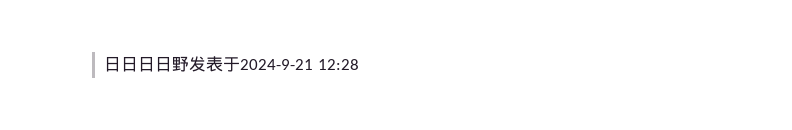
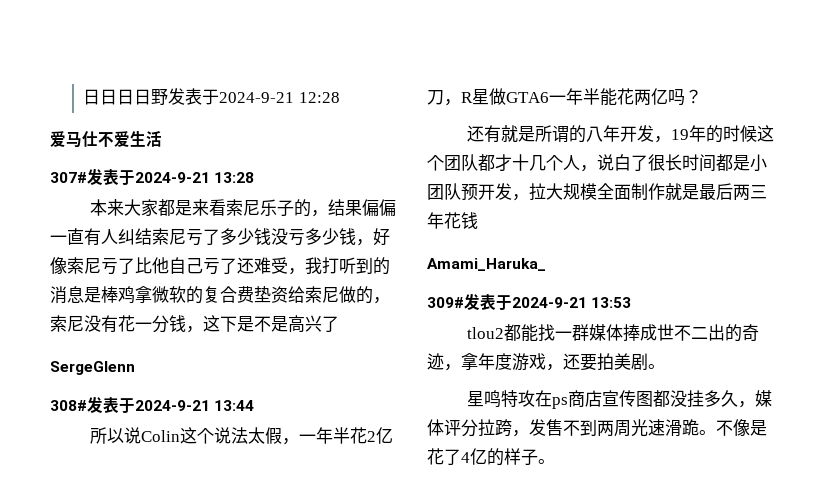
(359, 64) none -> [50,131,162,148] [50,168,255,185] [89,199,396,217] [50,228,390,246] [50,257,390,275] [50,286,390,304] [50,315,339,333] [50,361,135,375] [50,396,255,413] [89,427,393,445] [427,88,702,106] [466,125,774,143] [427,154,767,172] [427,183,767,201] [427,212,478,229] [427,258,546,271] [427,293,632,310] [466,324,759,342] [427,353,665,371] [466,390,772,409] [427,419,767,437] [427,448,555,466] // 爱马仕不爱生活 // 307#发表于2024-9-21 13:28 // 本来大家都是来看索尼乐子的，结果偏偏一直有人纠结索尼亏了多少钱没亏多少钱，好像索尼亏了比他自己亏了还难受，我打听到的消息是棒鸡拿微软的复合费垫资给索尼做的，索尼没有花一分钱，这下是不是高兴了 // SergeGlenn // 308#发表于2024-9-21 13:44 // 所以说Colin这个说法太假，一年半花2亿刀，R星做GTA6一年半能花两亿吗？ // 还有就是所谓的八年开发，19年的时候这个团队都才十几个人，说白了很长时间都是小团队预开发，拉大规模全面制作就是最后两三年花钱 // Amami_Haruka_ // 309#发表于2024-9-21 13:53 // tlou2都能找一群媒体捧成世不二出的奇迹，拿年度游戏，还要拍美剧。 // 星鸣特攻在ps商店宣传图都没挂多久，媒体评分拉跨，发售不到两周光速滑跪。不像是花了4亿的样子。

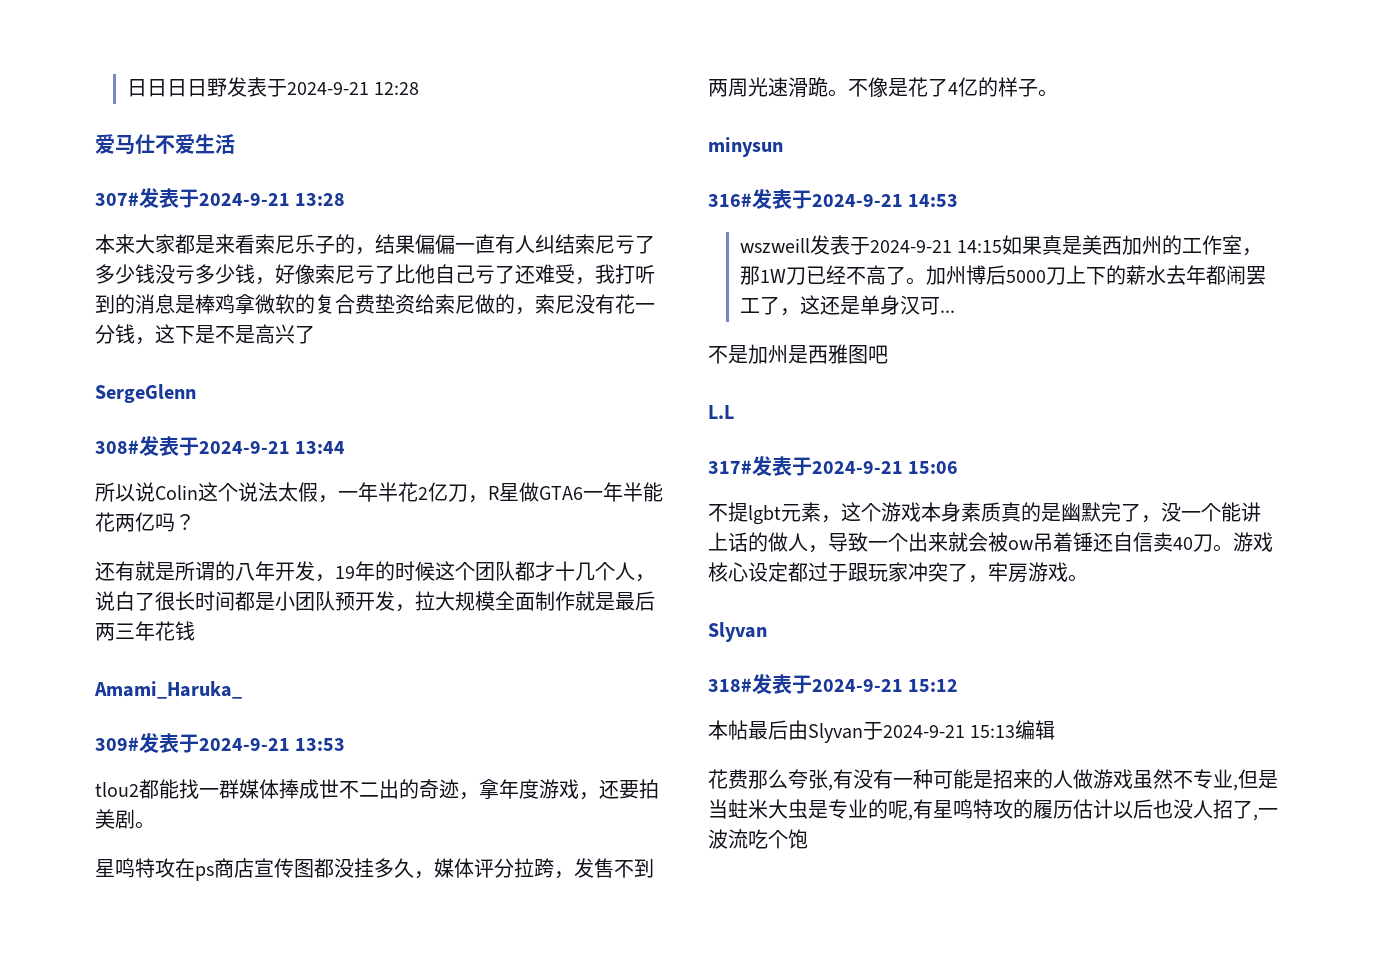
(555, 461) none -> [708,137,783,157] [708,189,959,209] [739,235,1263,256] [739,265,1266,285] [739,295,955,316] [708,344,888,364] [708,405,734,419] [708,456,959,476] [708,502,1261,525] [708,532,1273,553] [708,562,1088,583] [708,622,767,642] [708,674,959,694] [708,720,1056,743] [708,769,1278,791] [708,799,1278,821] [708,829,808,849] // minysun // 316#发表于2024-9-21 14:53 // wszweill发表于2024-9-21 14:15如果真是美西加州的工作室，那1W刀已经不高了。加州博后5000刀上下的薪水去年都闹罢工了，这还是单身汉可... // 不是加州是西雅图吧 // L.L // 317#发表于2024-9-21 15:06 // 不提lgbt元素，这个游戏本身素质真的是幽默完了，没一个能讲上话的做人，导致一个出来就会被ow吊着锤还自信卖40刀。游戏核心设定都过于跟玩家冲突了，牢房游戏。 // Slyvan // 318#发表于2024-9-21 15:12 // 本帖最后由Slyvan于2024-9-21 15:13编辑 // 花费那么夸张,有没有一种可能是招来的人做游戏虽然不专业,但是当蛀米大虫是专业的呢,有星鸣特攻的履历估计以后也没人招了,一波流吃个饱

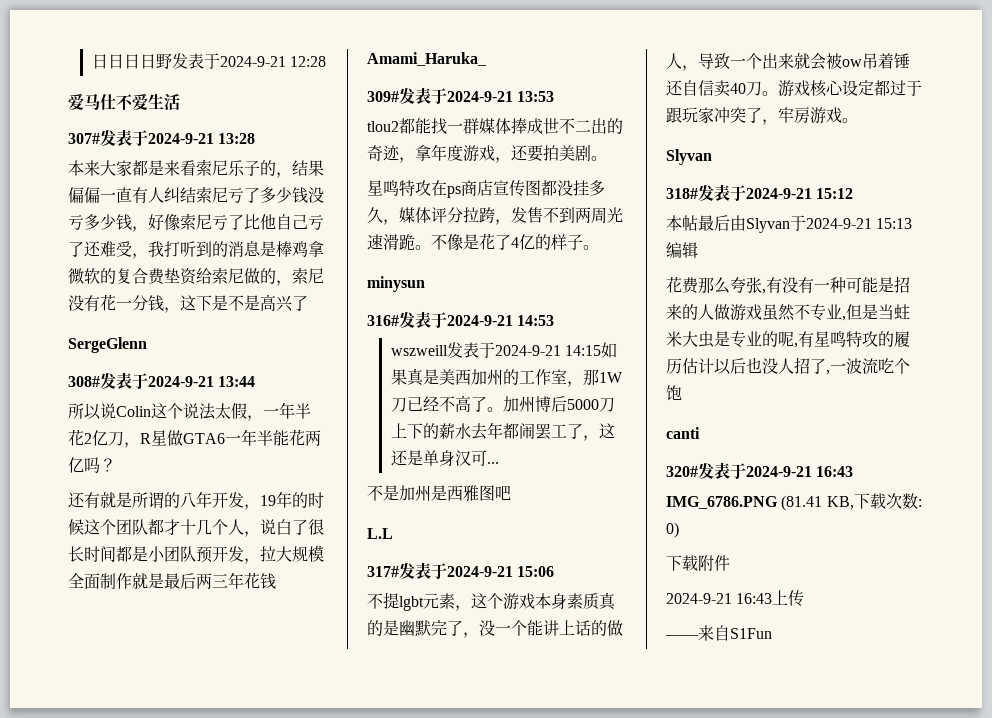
(808, 839) none -> [666,427,700,439] [666,462,854,479] [666,493,922,511] [666,522,679,538] [666,555,730,572] [666,590,805,607] [665,625,772,641] // canti // 320#发表于2024-9-21 16:43 // IMG_6786.PNG (81.41 KB,下载次数: 0) // 下载附件 // 2024-9-21 16:43上传 // ——来自S1Fun

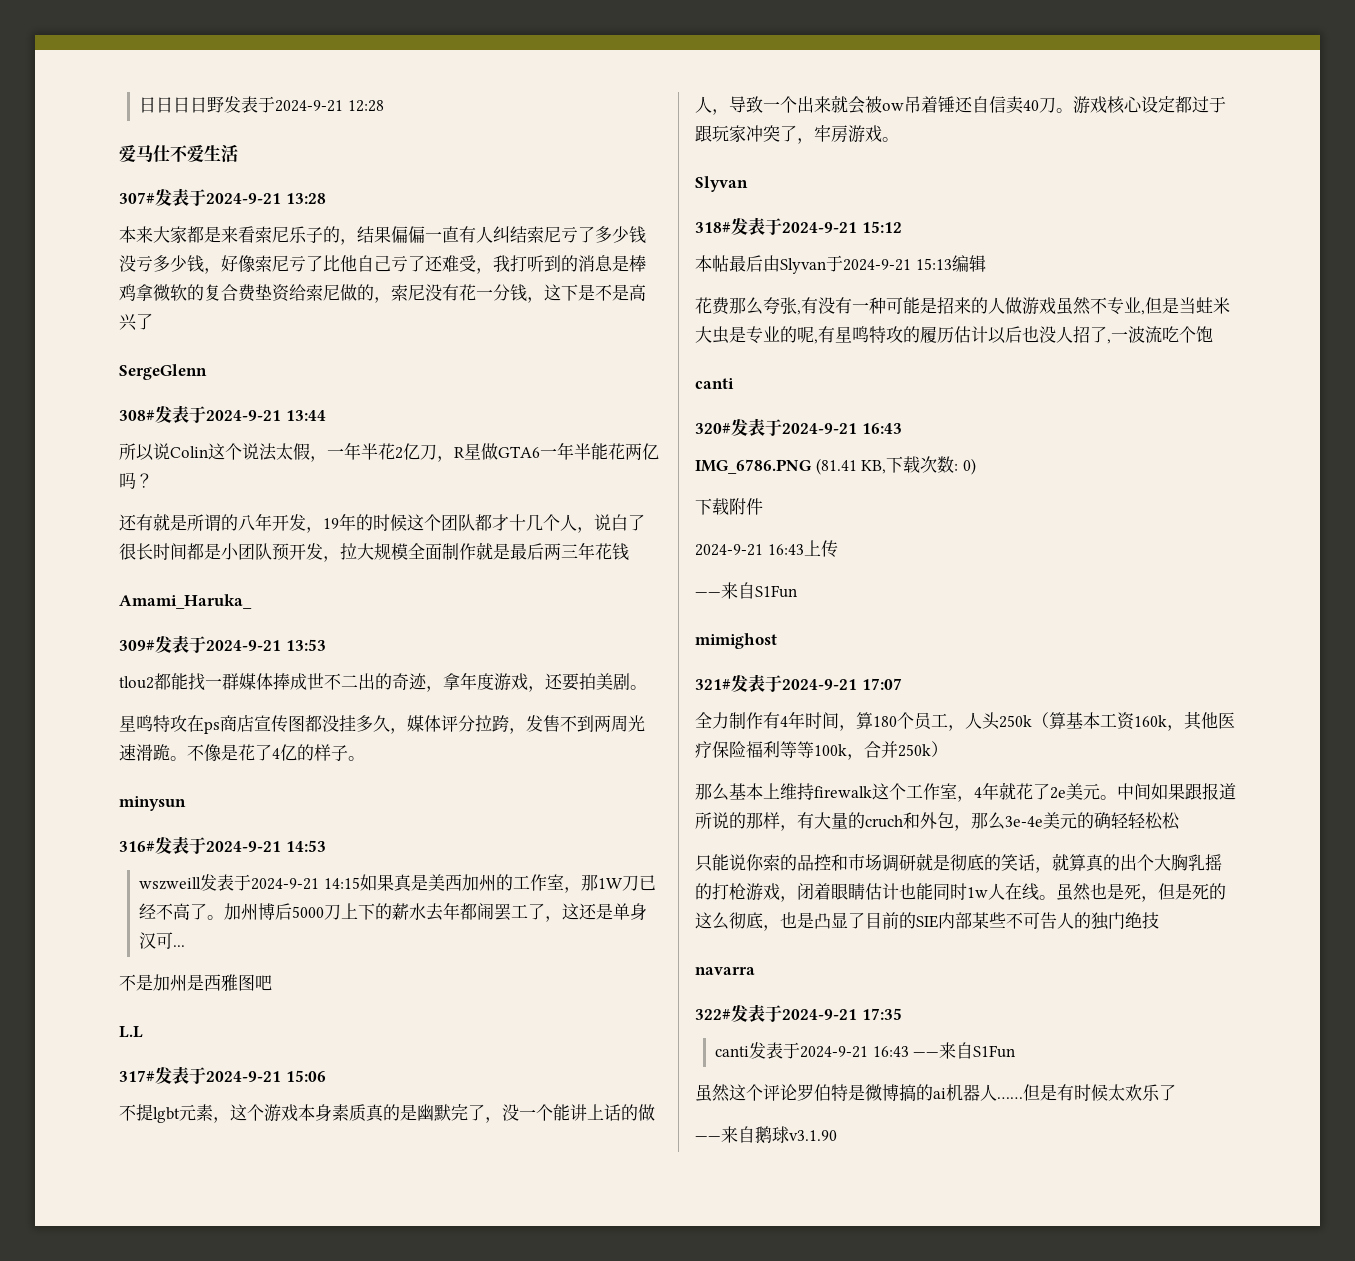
(772, 633) none -> [695,633,777,649] [695,674,902,692] [695,711,1235,731] [695,741,948,760] [695,782,1236,802] [695,812,1180,831] [695,853,1222,873] [695,883,1226,902] [695,912,1159,931] [695,967,755,975] [695,1004,902,1022] [714,1042,1016,1059] [695,1084,1176,1102] [695,1126,837,1143] // mimighost // 321#发表于2024-9-21 17:07 // 全力制作有4年时间，算180个员工，人头250k（算基本工资160k，其他医疗保险福利等等100k，合并250k） // 那么基本上维持firewalk这个工作室，4年就花了2e美元。中间如果跟报道所说的那样，有大量的cruch和外包，那么3e-4e美元的确轻轻松松 // 只能说你索的品控和市场调研就是彻底的笑话，就算真的出个大胸乳摇的打枪游戏，闭着眼睛估计也能同时1w人在线。虽然也是死，但是死的这么彻底，也是凸显了目前的SIE内部某些不可告人的独门绝技 // navarra // 322#发表于2024-9-21 17:35 // canti发表于2024-9-21 16:43 ——来自S1Fun // 虽然这个评论罗伯特是微博搞的ai机器人……但是有时候太欢乐了 // ——来自鹅球v3.1.90

